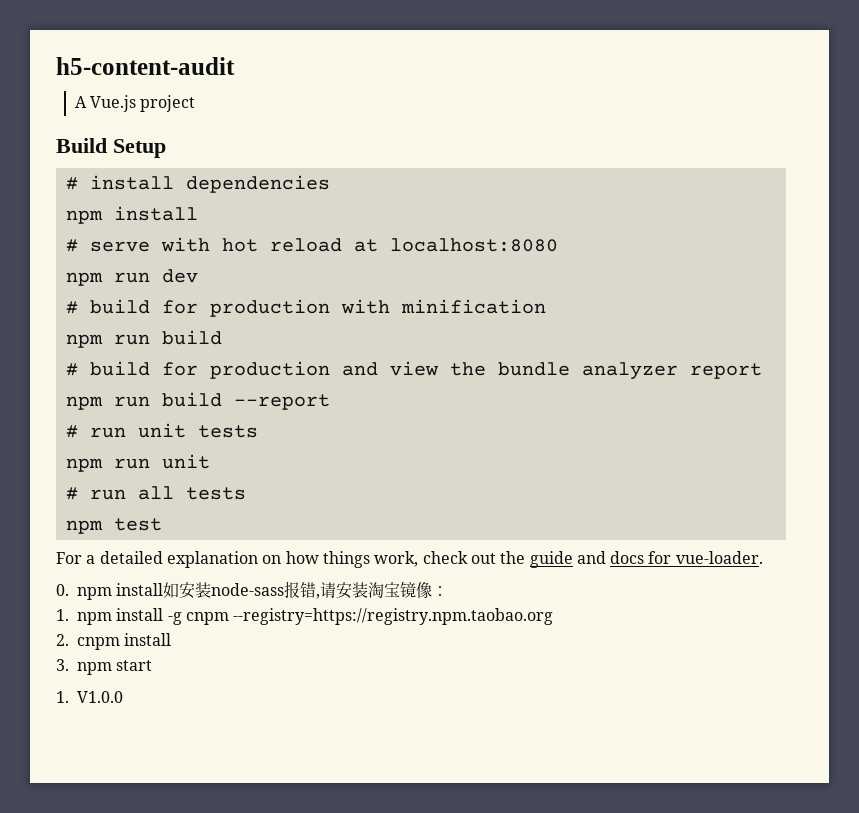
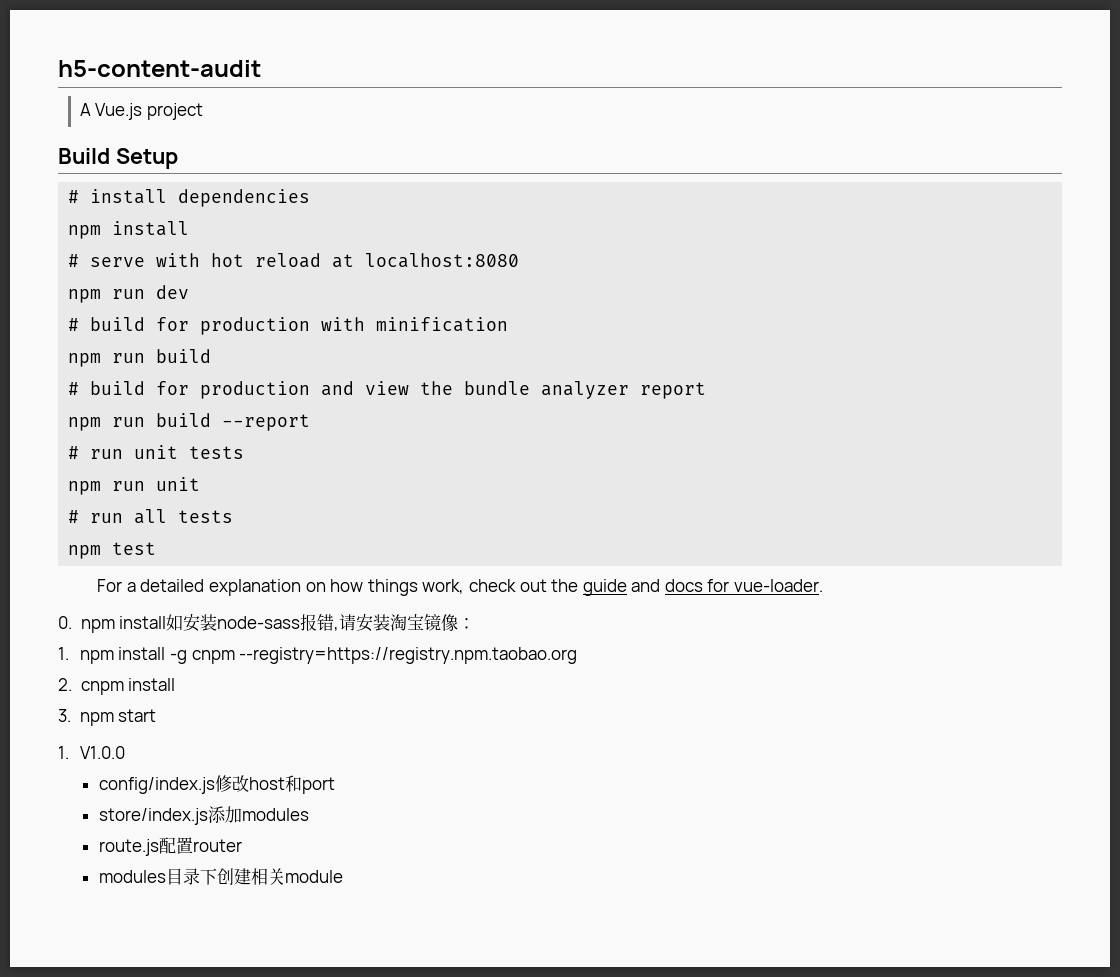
(123, 697) none -> [98,775,335,794] [98,806,309,825] [98,837,242,856] [98,868,343,885] // config/index.js修改host和port // store/index.js添加modules // route.js配置router // modules目录下创建相关module

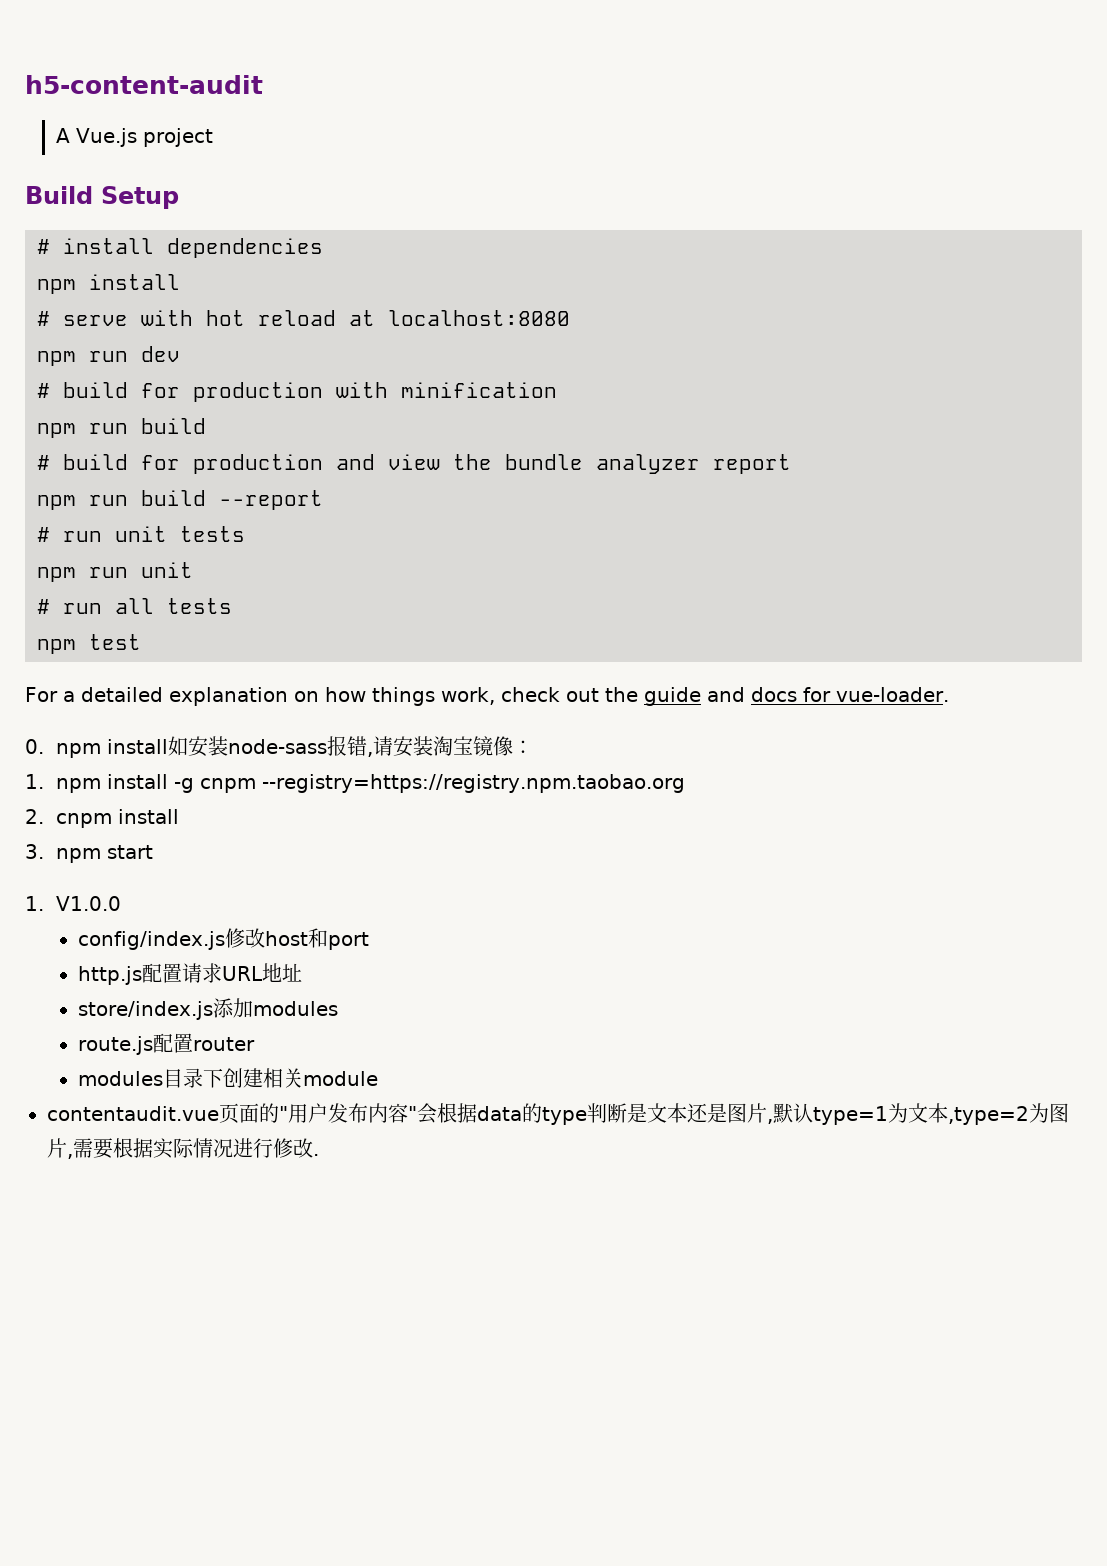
(335, 785) none -> [77,963,302,985] // http.js配置请求URL地址
(343, 876) none -> [47,1103,1069,1125] [47,1138,319,1159] // contentaudit.vue页面的"用户发布内容"会根据data的type判断是文本还是图片,默认type=1为文本,type=2为图片,需要根据实际情况进行修改.

